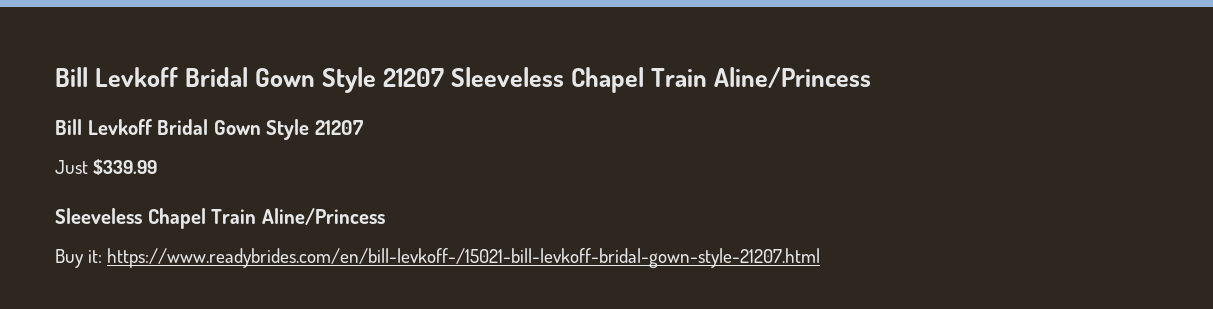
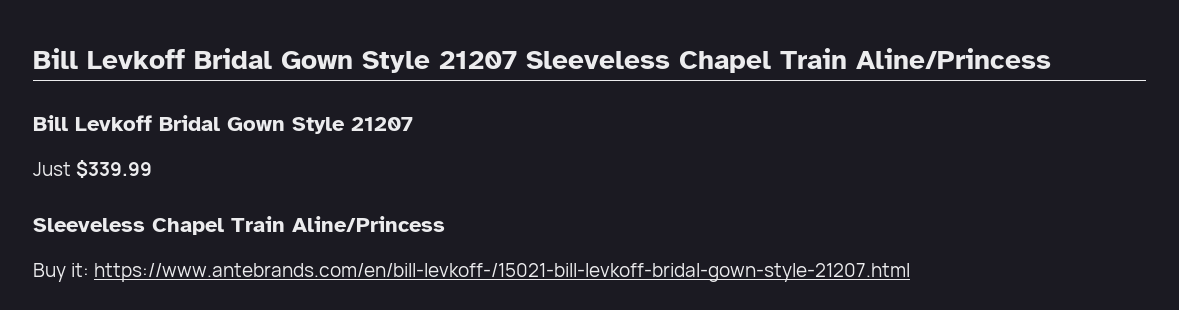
[107,248,821,268] https://www.readybrides.com/en/bill-levkoff-/15021-bill-levkoff-bridal-gown-style-21207.html -> [94,263,911,282] https://www.antebrands.com/en/bill-levkoff-/15021-bill-levkoff-bridal-gown-style-21207.html

